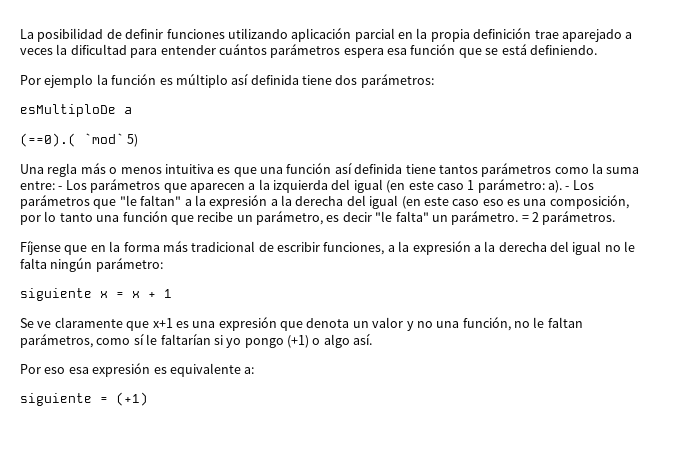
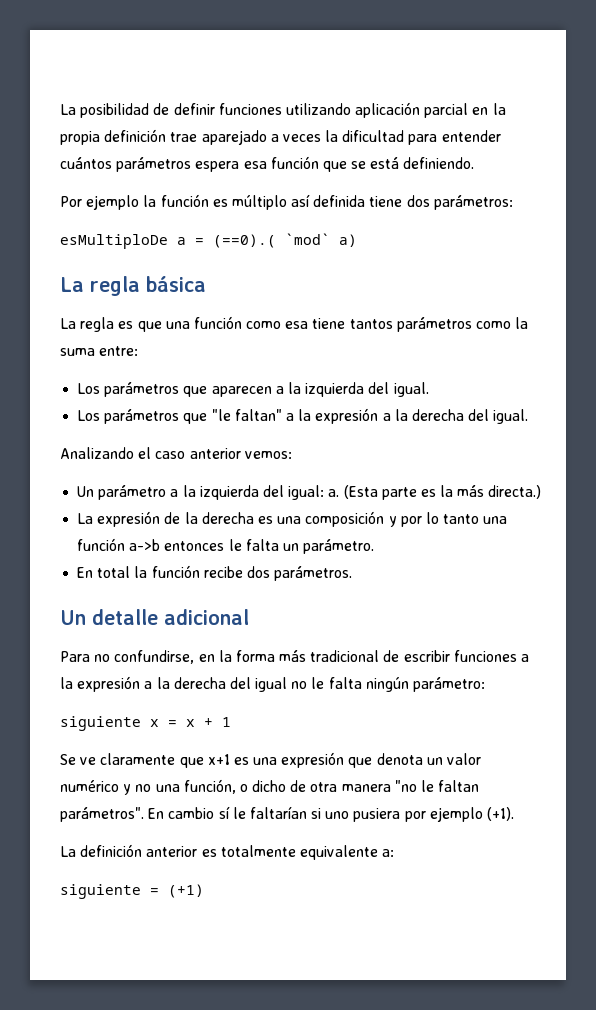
(132, 110) // -> [195,238,204,245] =
[127,134,139,147] [20,163,214,177] 5) // Una regla más o menos intuitiva -> [339,234,357,247] [60,276,206,296] [60,317,115,332] a) // La regla básica // La regla
[334,162,403,174] así definida -> [246,321,309,329] como esa
[58,186,63,190] - -> (139, 351) //
[353,179,570,193] igual (en este caso 1 parámetro: a). - -> [393,382,429,397] igual. //
[369,195,629,209] igual (en este caso eso es una composición, -> [493,409,529,424] [60,447,292,459] [77,485,542,500] [77,511,397,527] igual. // Analizando el caso anterior vemos: // Un parámetro a la izquierda del igual: a. (Esta parte es la más directa.) // La expresión de la derecha es una composición y
[170,211,616,225] [20,240,88,255] que recibe un parámetro, es decir "le falta" un parámetro. = 2 parámetros. // Fíjense que -> [129,539,375,554] [77,565,353,581] [60,609,249,625] [60,650,195,664] a->b entonces le falta un parámetro. // En total la función recibe dos parámetros. // Un detalle adicional // Para no confundirse,
[323,242,385,255] funciones, -> [453,650,517,662] funciones
(404, 322) none -> [60,780,119,792] numérico
[514,317,583,328] [20,333,373,348] [20,363,167,377] no le faltan parámetros, como sí le faltarían si yo pongo (+1) o algo así. // Por eso esa expresión es -> [239,780,480,792] [60,806,515,822] [60,844,296,857] o dicho de otra manera "no le faltan parámetros". En cambio sí le faltarían si uno pusiera por ejemplo (+1). // La definición anterior es totalmente

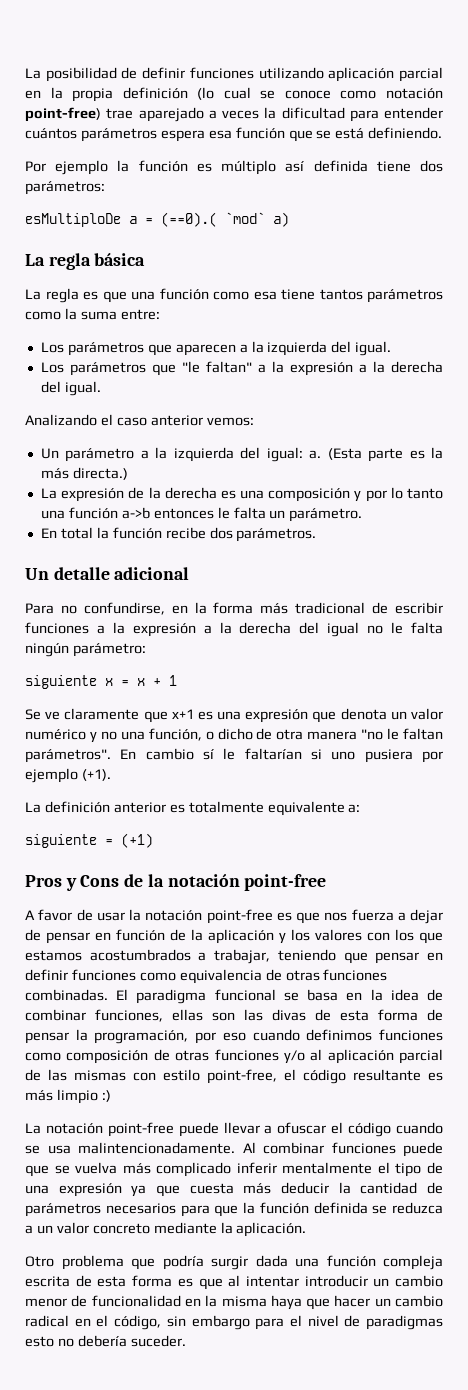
(167, 135) none -> [197,87,443,100] [25,107,101,122] (lo cual se conoce como notación point-free)
(204, 891) none -> [25,874,327,891] [25,909,443,924] [25,929,443,944] [25,949,444,964] [25,969,388,984] [25,989,444,1004] [25,1009,443,1022] [25,1029,443,1044] [25,1049,443,1064] [25,1069,443,1084] [25,1089,111,1104] [25,1122,444,1137] [25,1142,443,1157] [25,1162,443,1177] [25,1182,443,1197] [25,1202,443,1217] [25,1222,307,1237] [25,1255,443,1270] [25,1275,443,1290] [25,1295,444,1310] [25,1315,443,1330] [25,1335,186,1347] // Pros y Cons de la notación point-free // A favor de usar la notación point-free es que nos fuerza a dejar de pensar en función de la aplicación y los valores con los que estamos acostumbrados a trabajar, teniendo que pensar en definir funciones como equivalencia de otras funciones combinadas. El paradigma funcional se basa en la idea de combinar funciones, ellas son las divas de esta forma de pensar la programación, por eso cuando definimos funciones como composición de otras funciones y/o al aplicación parcial de las mismas con estilo point-free, el código resultante es más limpio :) // La notación point-free puede llevar a ofuscar el código cuando se usa malintencionadamente. Al combinar funciones puede que se vuelva más complicado inferir mentalmente el tipo de una expresión ya que cuesta más deducir la cantidad de parámetros necesarios para que la función definida se reduzca a un valor concreto mediante la aplicación. // Otro problema que podría surgir dada una función compleja escrita de esta forma es que al intentar introducir un cambio menor de funcionalidad en la misma haya que hacer un cambio radical en el código, sin embargo para el nivel de paradigmas esto no debería suceder.

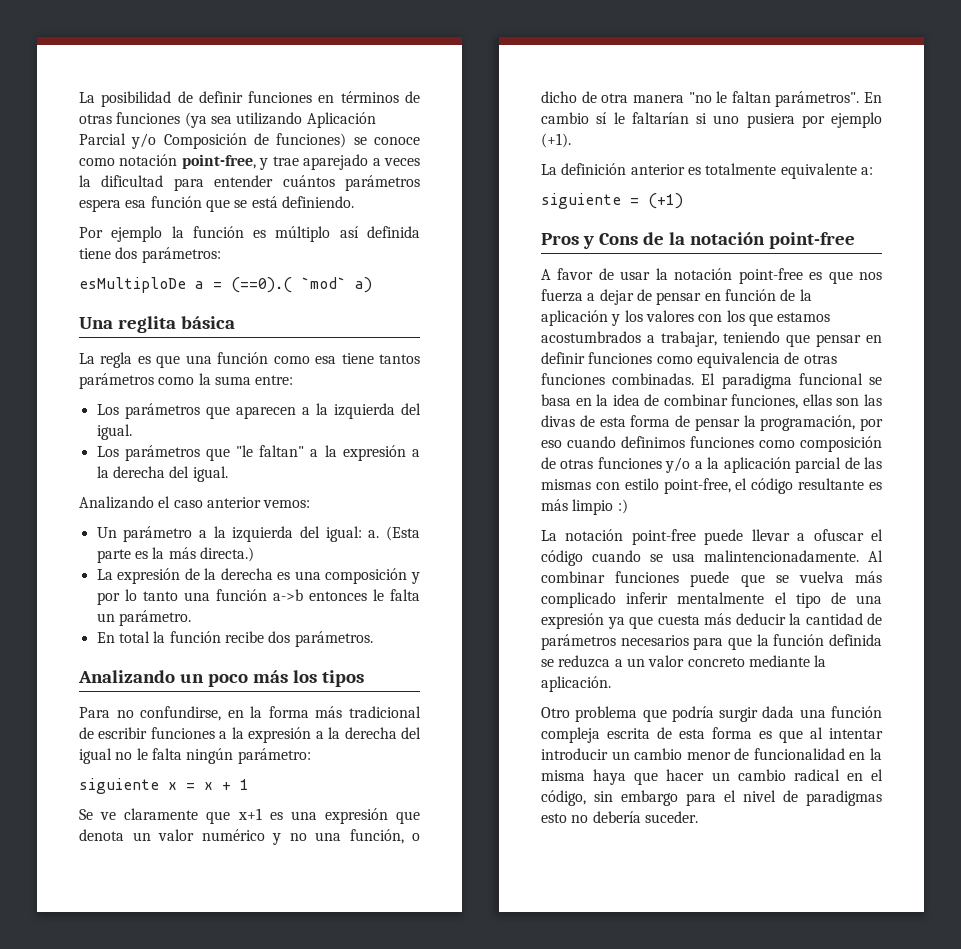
[258,67,443,82] [25,87,251,102] utilizando aplicación parcial en la propia definición (lo cual -> [318,91,420,103] [79,112,376,128] [79,133,347,149] en términos de otras funciones (ya sea utilizando Aplicación Parcial y/o Composición de funciones)
[25,107,101,122] point-free) -> [181,154,269,170] point-free, y
[25,253,91,270] La regla -> [79,316,176,333] Una reglita
[25,567,190,580] Un detalle adicional -> [78,670,364,687] Analizando un poco más los tipos
[310,1049,323,1061] al -> [694,457,720,469] a la

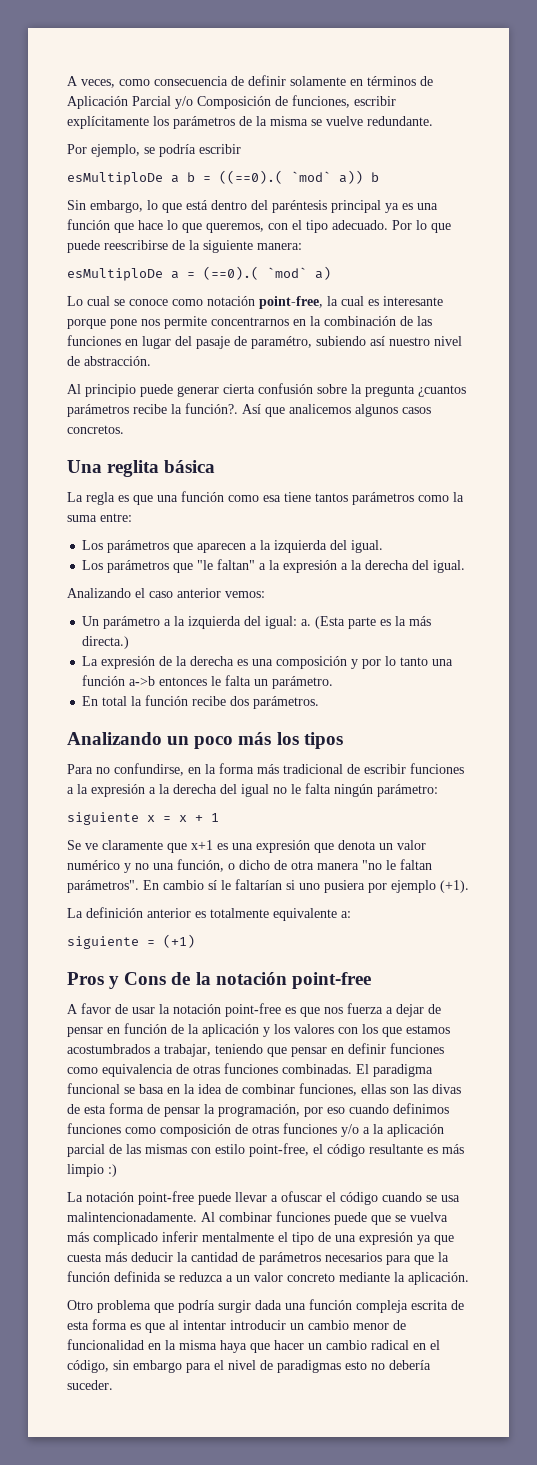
[79,91,172,107] La posibilidad -> [67,76,228,88] A veces, como consecuencia
[248,91,313,103] funciones -> [290,76,346,86] solamente
[79,112,303,128] otras funciones (ya sea utilizando -> (433, 81) none
[276,133,420,148] [79,154,420,170] [79,175,421,191] [79,196,354,212] [79,226,420,242] [79,247,221,263] funciones) se conoce como notación point-free, y trae aparejado a veces la dificultad para entender cuántos parámetros espera esa función que se está definiendo. // Por ejemplo la función es múltiplo así definida tiene dos parámetros: -> [292,95,396,108] [67,116,433,129] [67,144,241,157] [67,170,379,185] [67,200,438,213] [67,219,451,233] [67,240,302,253] funciones, escribir explícitamente los parámetros de la misma se vuelve redundante. // Por ejemplo, se podría escribir // esMultiploDe a b = ((==0).( `mod` a)) b // Sin embargo, lo que está dentro del paréntesis principal ya es una función que hace lo que queremos, con el tipo adecuado. Por lo que puede reescribirse de la siguiente manera:
(372, 285) none -> [67,296,443,309] [67,316,432,329] [67,335,462,349] [67,356,151,366] [67,383,466,397] [67,403,431,417] [67,425,124,434] // Lo cual se conoce como notación point-free, la cual es interesante porque pone nos permite concentrarnos en la combinación de las funciones en lugar del pasaje de paramétro, subiendo así nuestro nivel de abstracción. // Al principio puede generar cierta confusión sobre la pregunta ¿cuantos parámetros recibe la función?. Así que analicemos algunos casos concretos.

